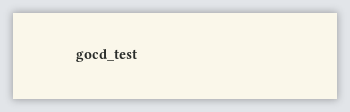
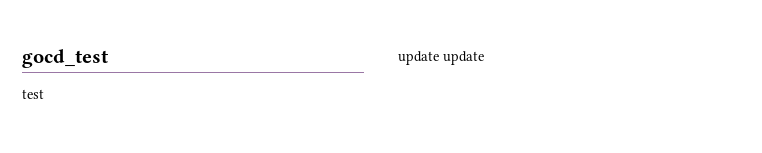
(137, 55) none -> [22,89,44,99] [398,51,484,65] // test // update update

